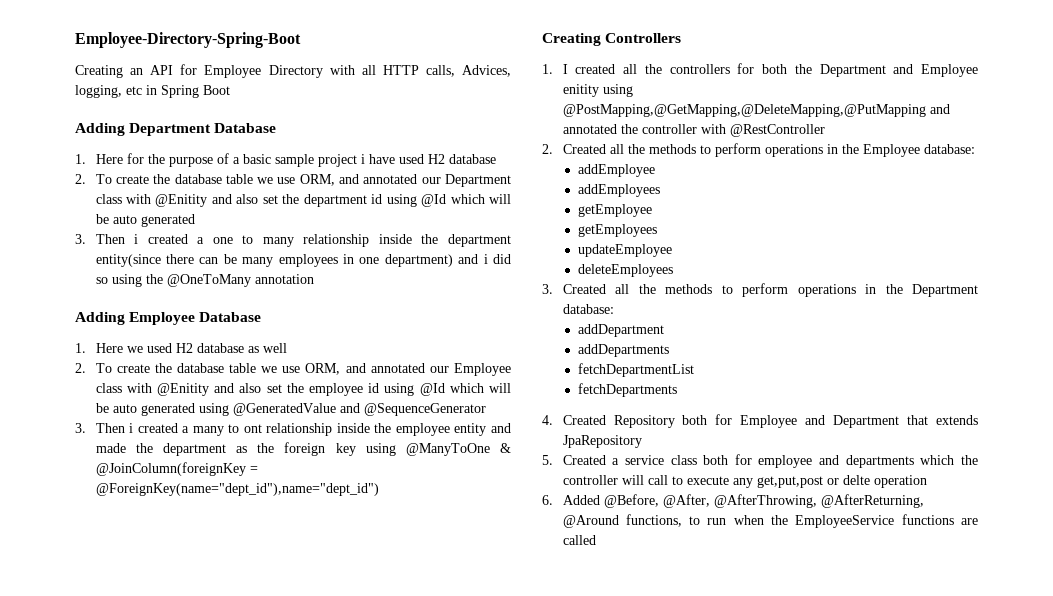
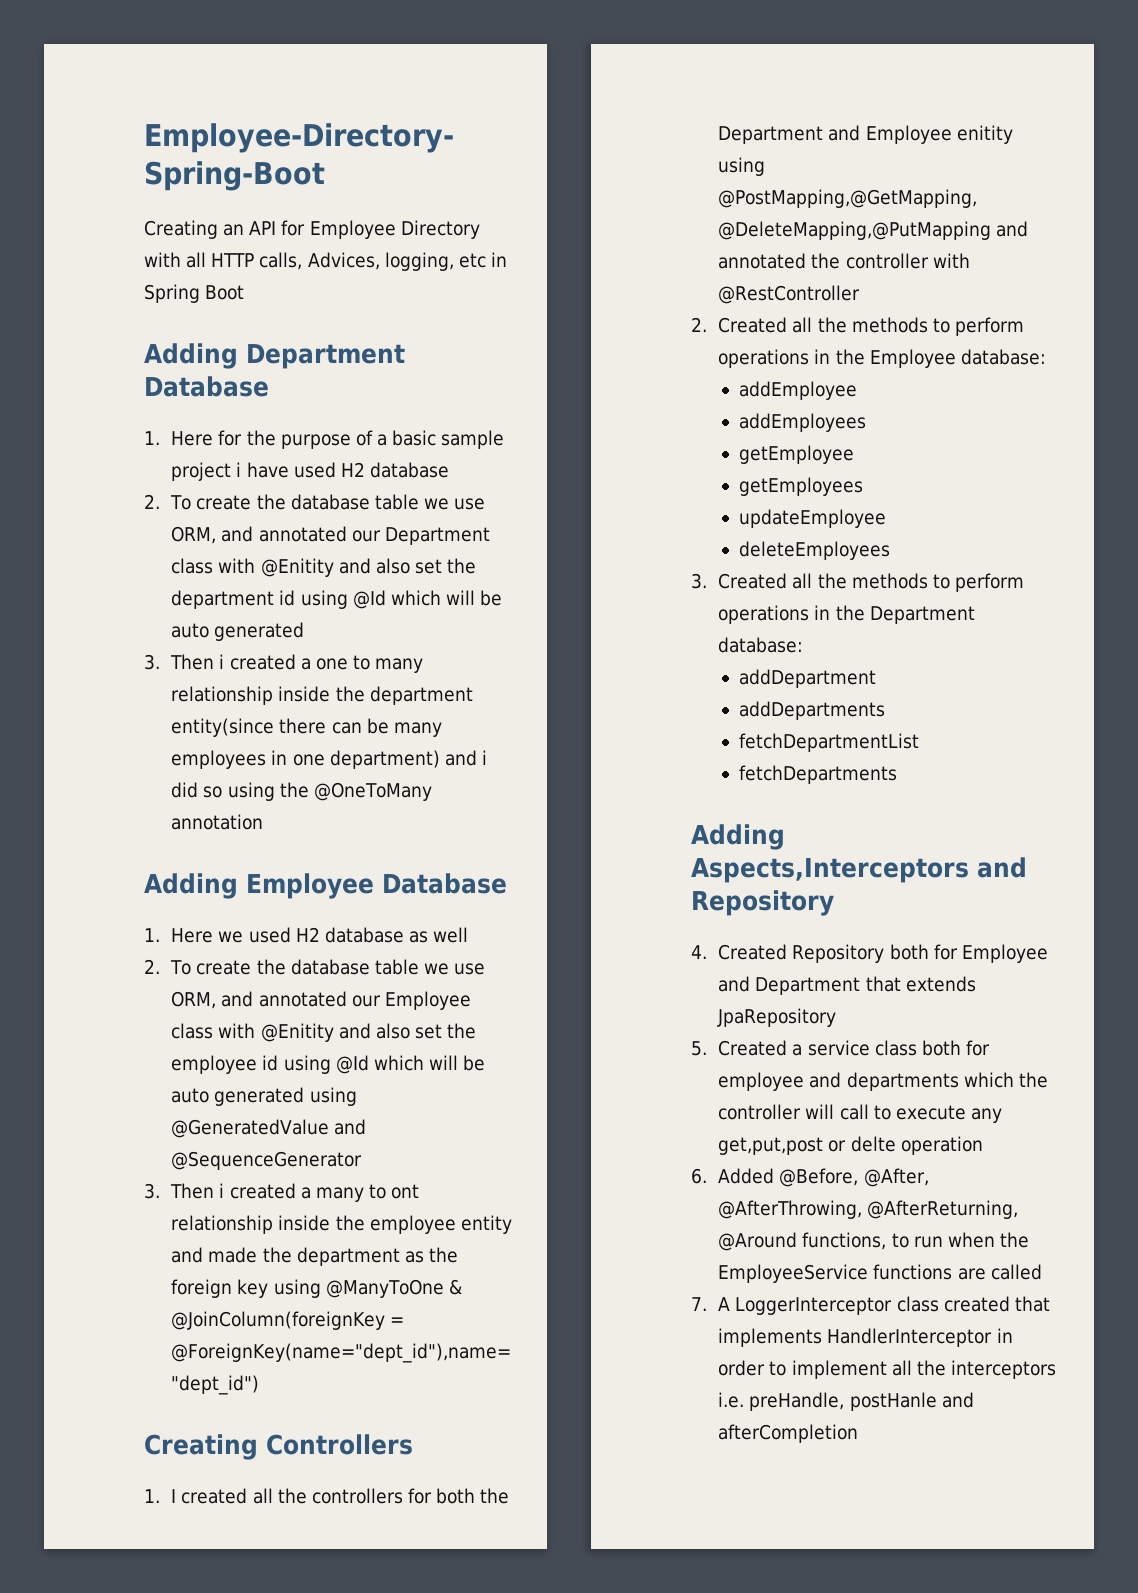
(677, 390) none -> [691,824,785,850] [691,857,1027,883] [691,890,834,916] // Adding Aspects,Interceptors and Repository
(596, 540) none -> [691,1296,1050,1315] [718,1328,1013,1347] [718,1360,1056,1379] [718,1392,974,1411] [718,1424,859,1443] // 7. A LoggerInterceptor class created that implements HandlerInterceptor in order to implement all the interceptors i.e. preHandle, postHanle and afterCompletion

